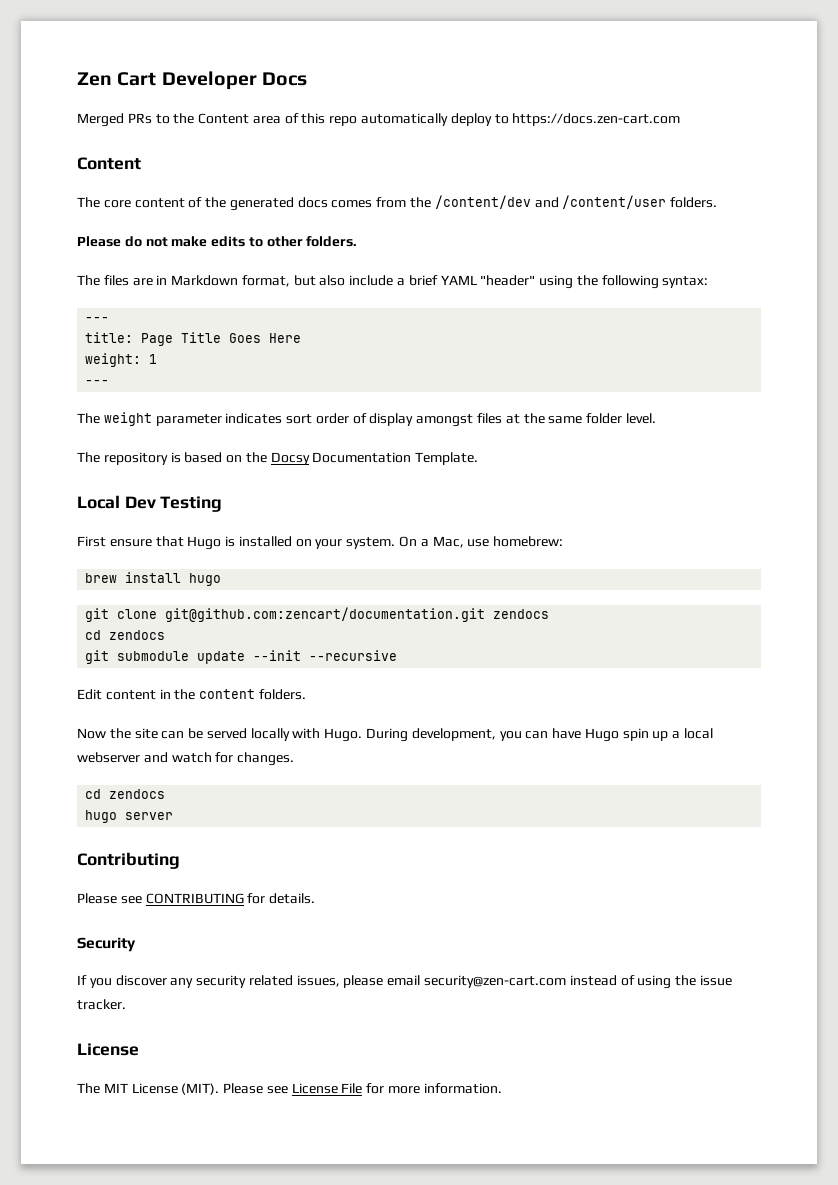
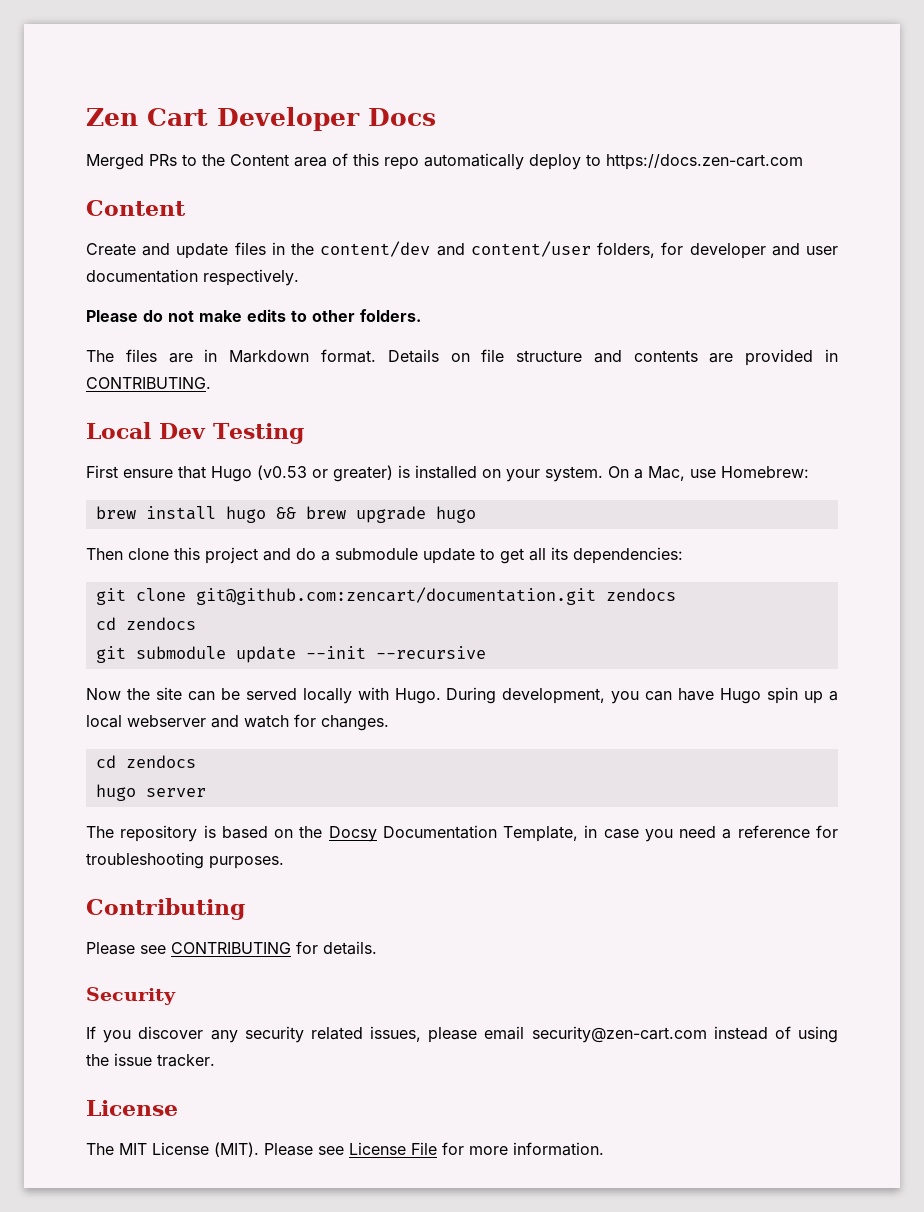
[77,195,718,211] The core content of the generated docs comes from the /content/dev and /content/user folders. -> [86,241,839,259] [86,269,299,286] Create and update files in the content/dev and content/user folders, for developer and user documentation respectively.
[241,275,709,289] [85,317,110,322] [85,332,302,346] [85,353,158,367] [85,380,110,385] [77,412,656,427] [77,452,479,465] format, but also include a brief YAML "header" using the following syntax: // --- // title: Page Title Goes Here // weight: 1 // --- // The weight parameter indicates sort order of display amongst files at the same folder level. // The repository is based on the Docsy Documentation Template. -> [320,349,839,366] [86,377,211,389] format. Details on file structure and contents are provided in CONTRIBUTING.
(222, 543) none -> [257,465,393,482] (v0.53 or greater)
[493,536,564,547] homebrew: -> [721,466,809,478] Homebrew:
(222, 579) none -> [275,506,476,523] [86,547,683,564] && brew upgrade hugo // Then clone this project and do a submodule update to get all its dependencies:
[77,689,306,700] // Edit content in the content folders. -> (486, 652) none
(174, 816) none -> [86,825,838,842] [86,852,284,869] // The repository is based on the Docsy Documentation Template, in case you need a reference for troubleshooting purposes.

